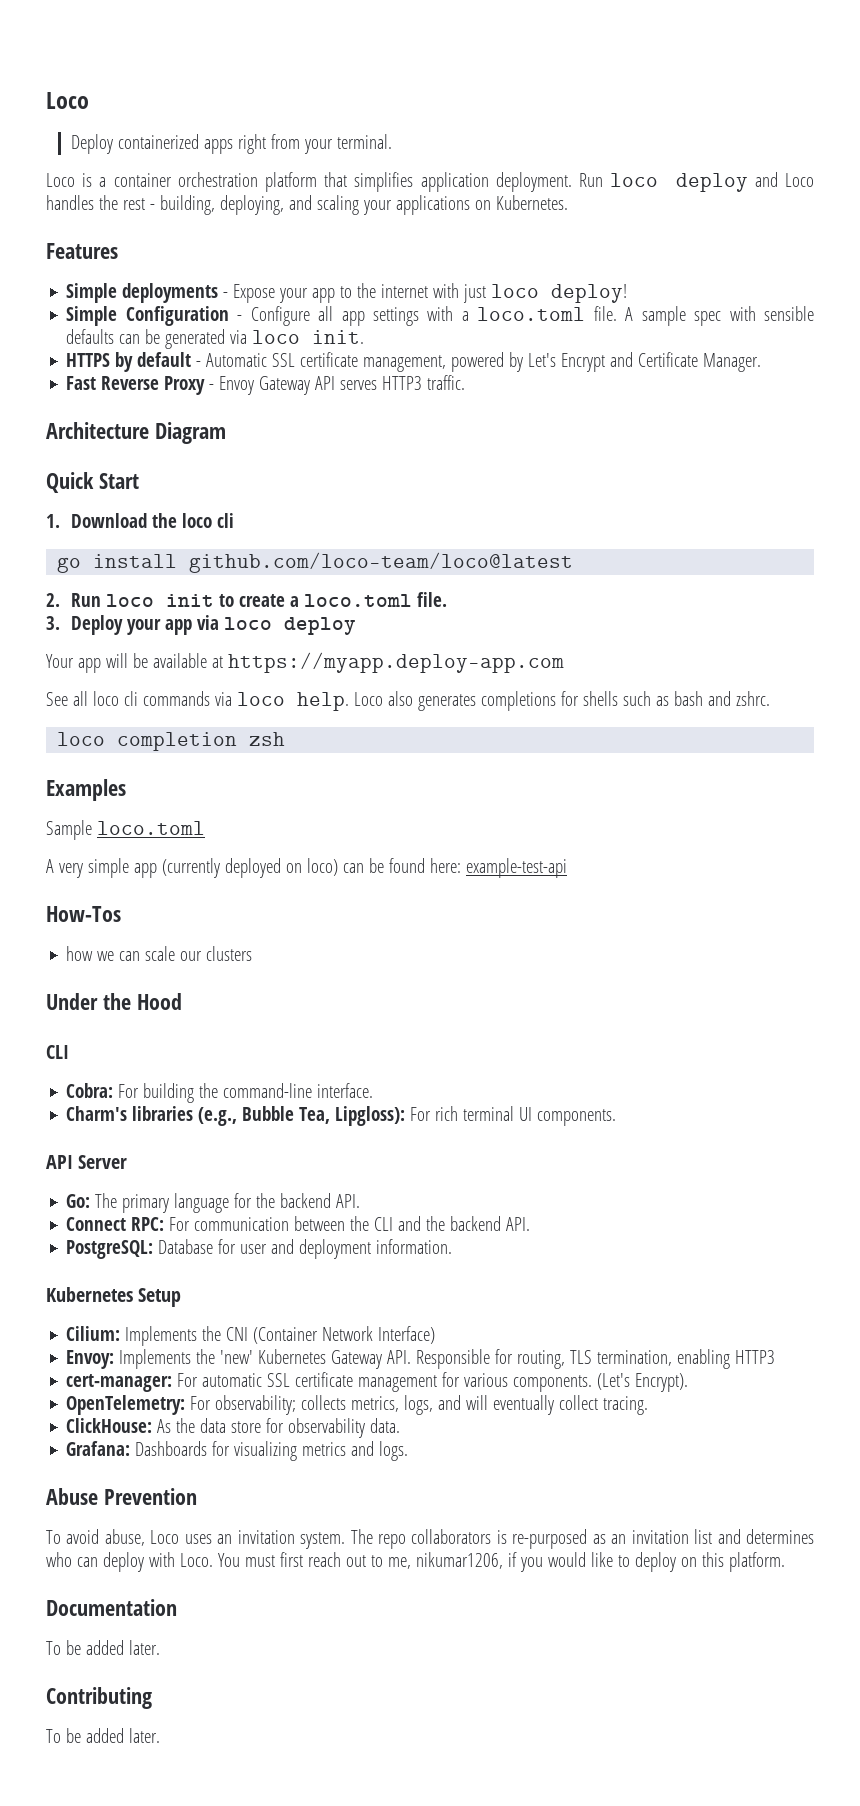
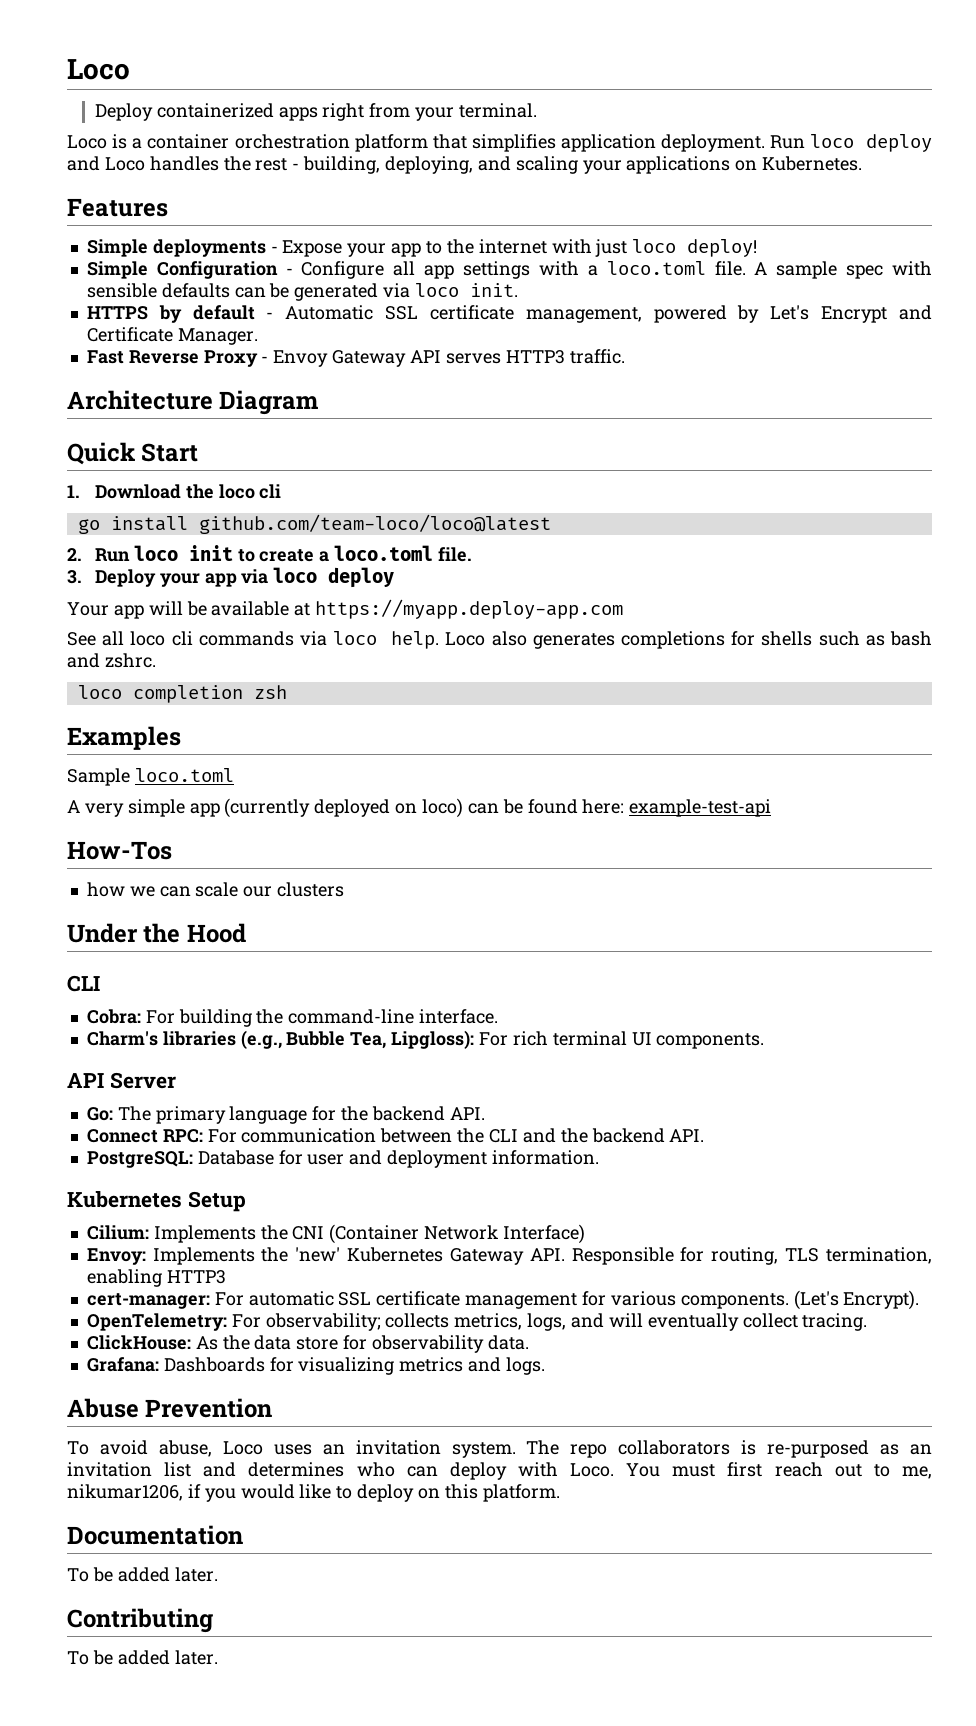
[189,552,574,573] github.com/loco-team/loco@latest -> [198,514,551,534] github.com/team-loco/loco@latest

